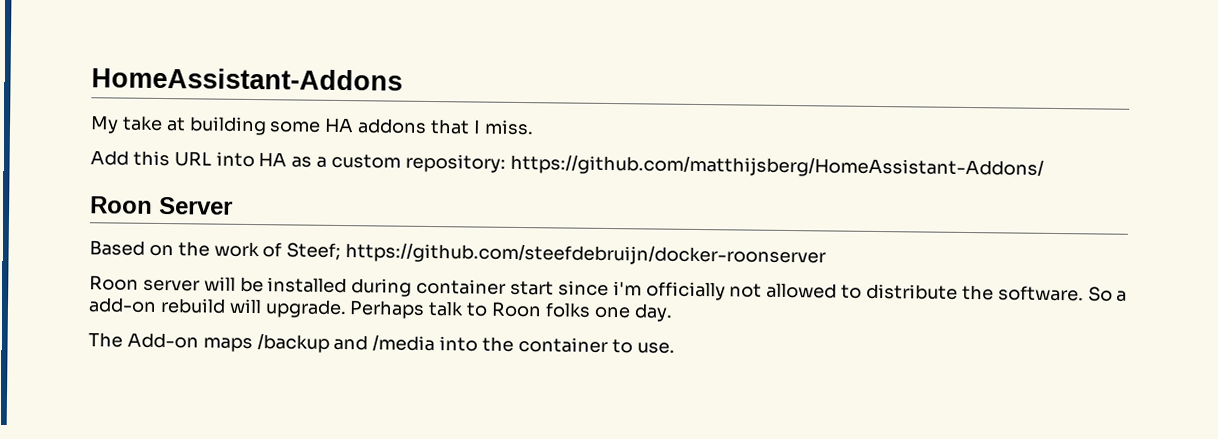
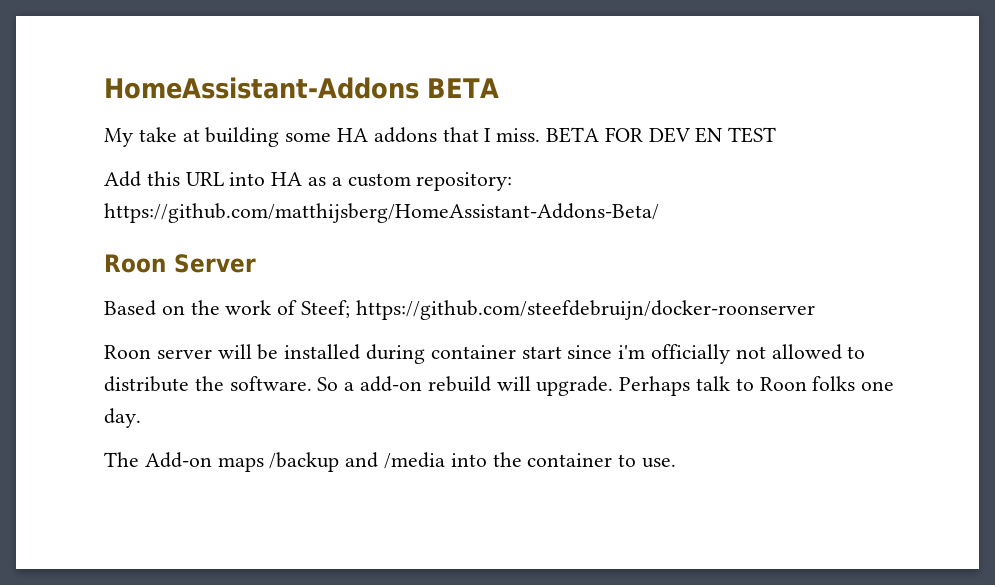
(403, 79) none -> [427,78,499,98] BETA
(534, 127) none -> [546,127,777,143] BETA FOR DEV EN TEST
[509,153,1044,179] https://github.com/matthijsberg/HomeAssistant-Addons/ -> [104,203,659,223] https://github.com/matthijsberg/HomeAssistant-Addons-Beta/

